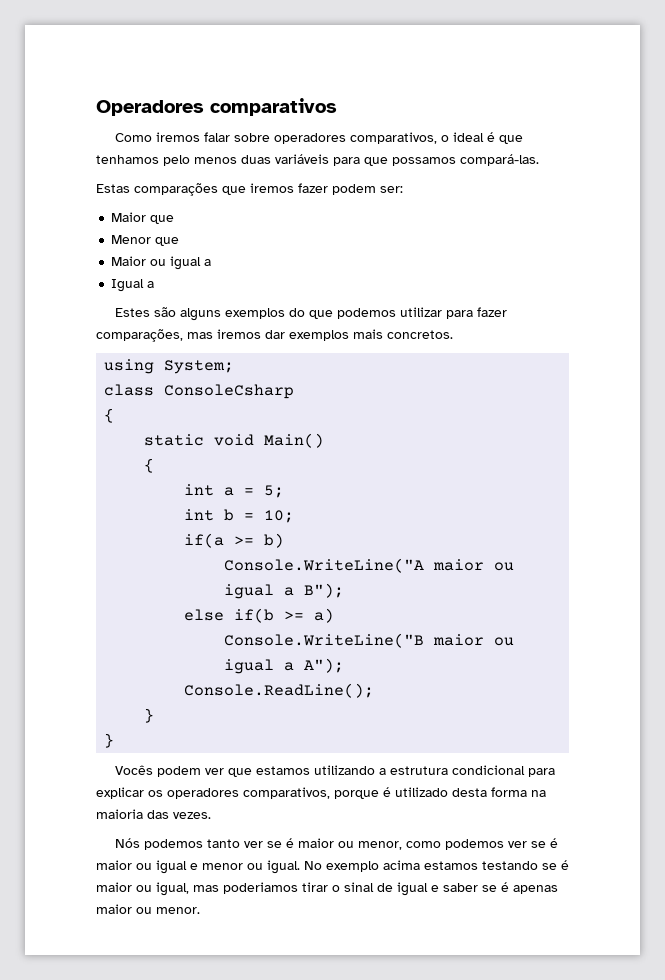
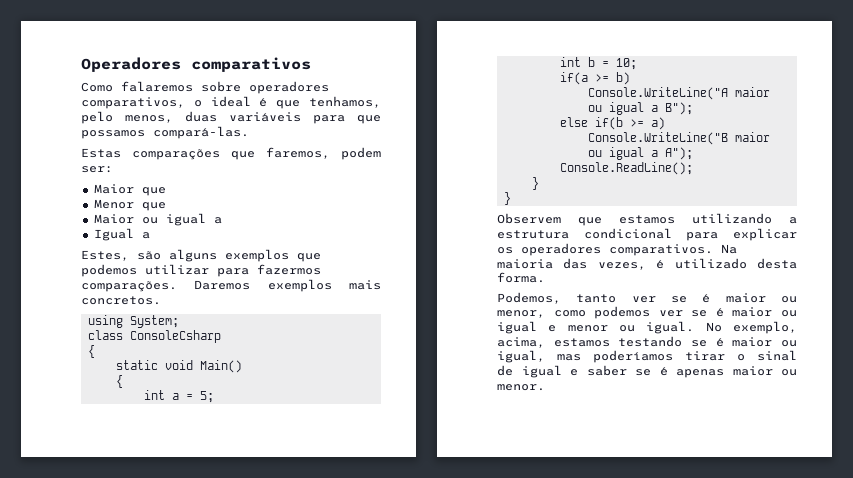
[155,132,230,142] iremos falar -> [121,81,193,92] falaremos
[96,155,237,166] tenhamos pelo menos -> [309,96,381,108] [81,111,173,124] tenhamos, pelo menos,
[250,183,328,193] iremos fazer -> [266,147,330,159] faremos,
[114,308,150,317] Estes -> [81,250,129,261] Estes,
[288,308,305,317] do -> (289, 255) none
[476,307,507,317] [96,329,285,342] fazer comparações, mas iremos dar -> [257,264,321,275] [81,280,251,292] fazermos comparações. Daremos
[114,765,224,777] Vocês podem ver -> [497,213,561,224] Observem
[243,787,546,799] [96,809,211,819] [114,838,203,850] comparativos, porque é utilizado desta forma na maioria das vezes. // Nós podemos -> [609,244,737,256] [497,258,797,270] [497,272,545,283] [497,292,561,304] comparativos. Na maioria das vezes, é utilizado desta forma. // Podemos,
[326,860,420,872] exemplo acima -> [733,321,797,334] [497,337,545,348] exemplo, acima,
[223,882,298,894] poderiamos -> [593,350,673,363] poderíamos

